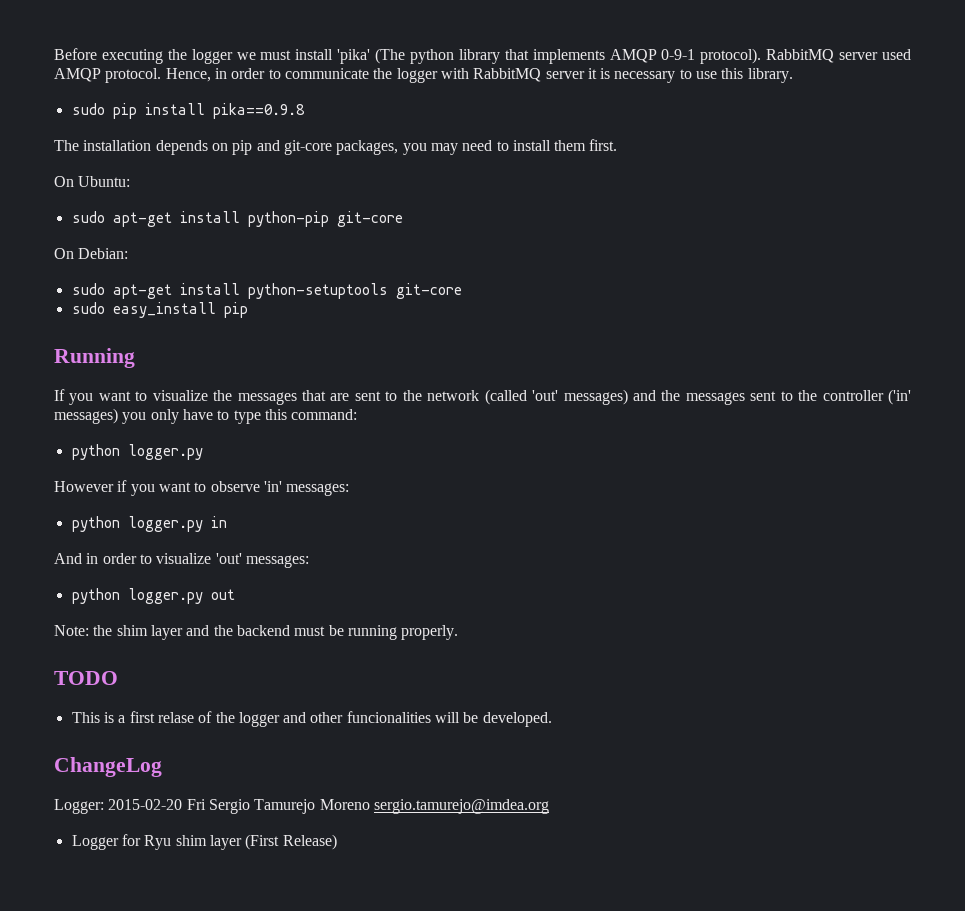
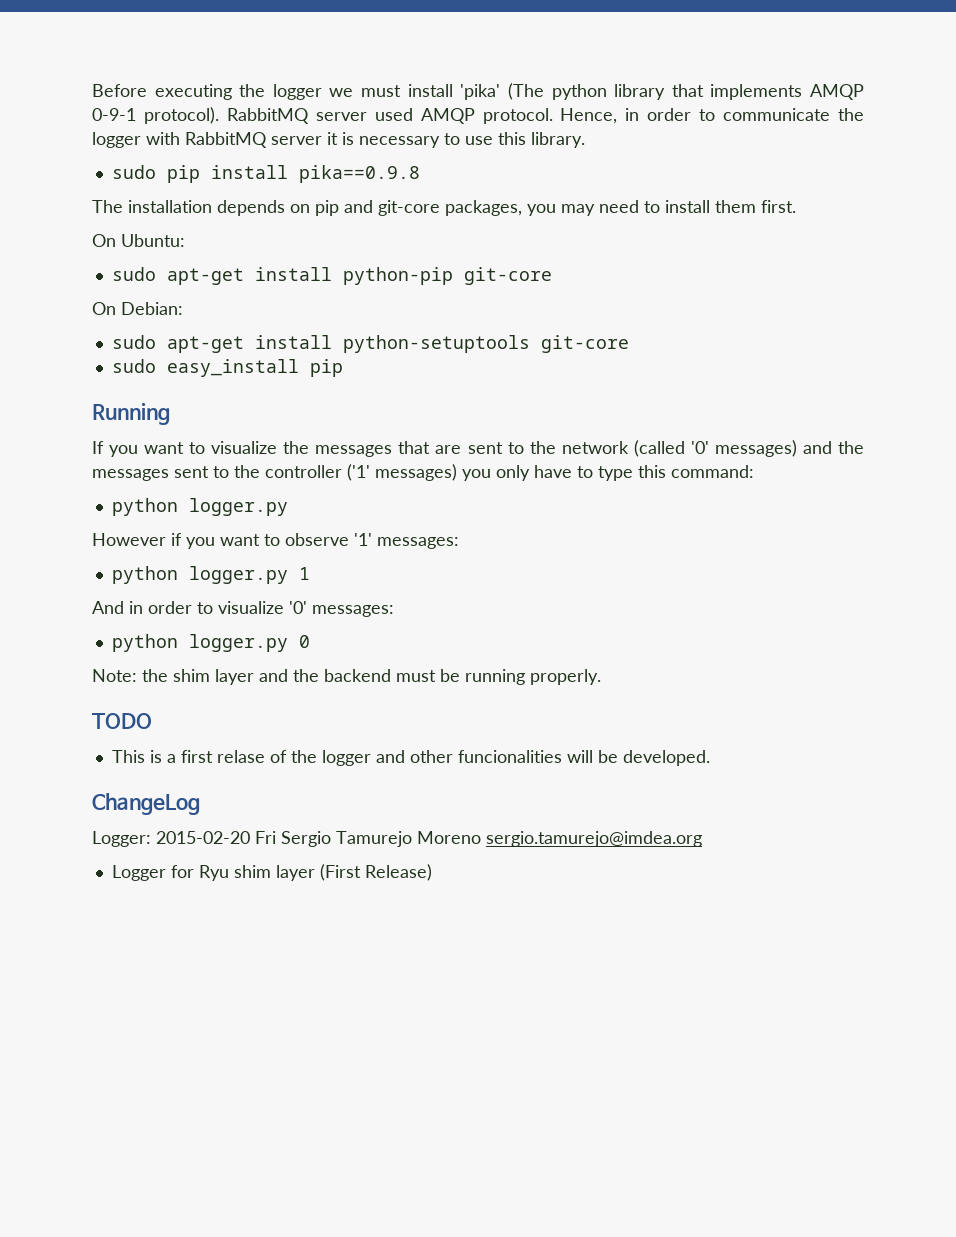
[532,390,559,401] 'out' -> [690,441,709,454] '0'
[887,389,911,405] ('in' -> [347,464,370,481] ('1'
[263,481,350,496] [71,516,227,532] 'in' messages: // python logger.py in -> [354,533,459,549] [111,566,310,584] '1' messages: // python logger.py 1
[215,553,309,568] [71,588,235,604] 'out' messages: // python logger.py out -> [289,601,394,617] [111,634,310,652] '0' messages: // python logger.py 0

